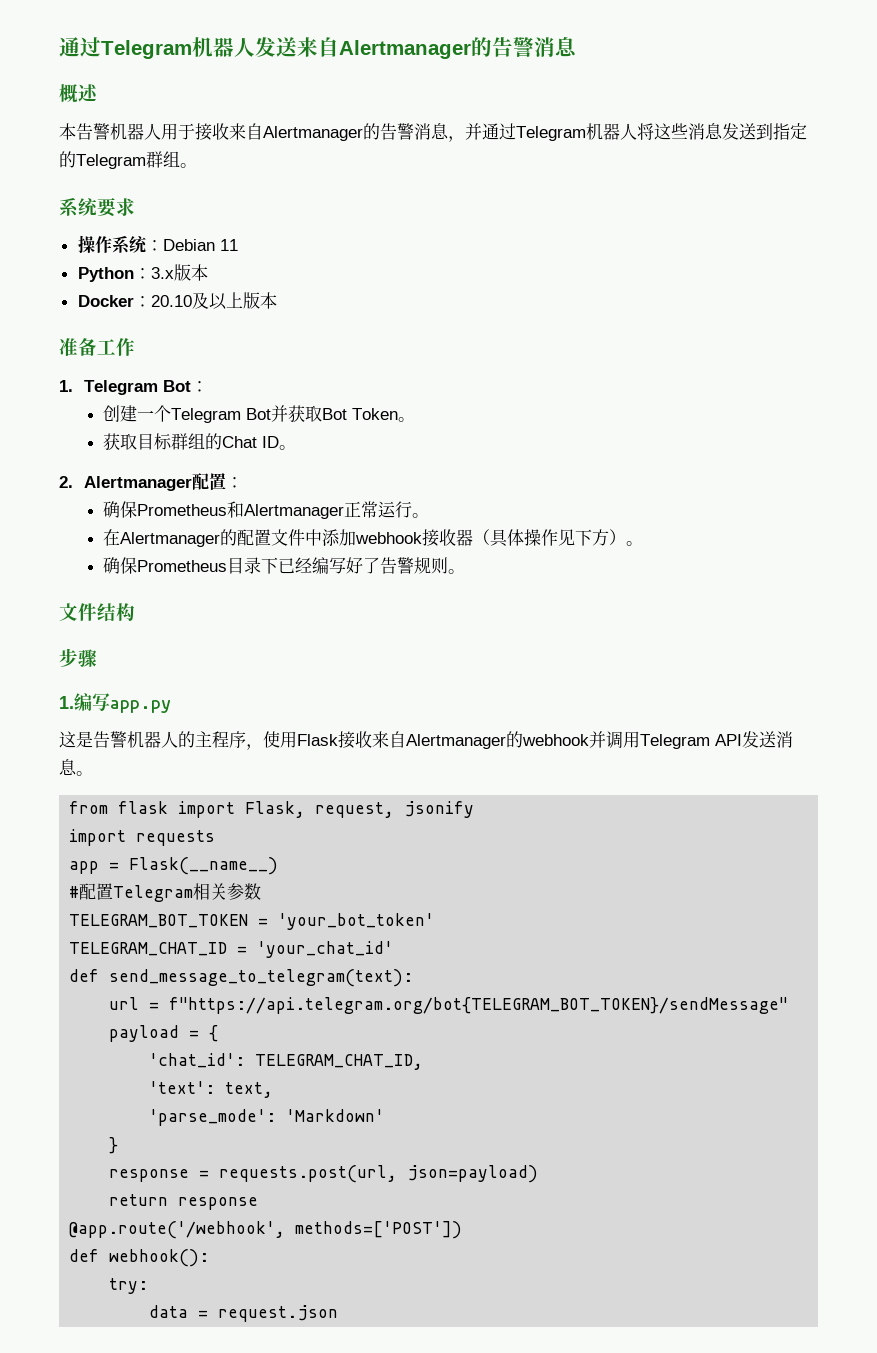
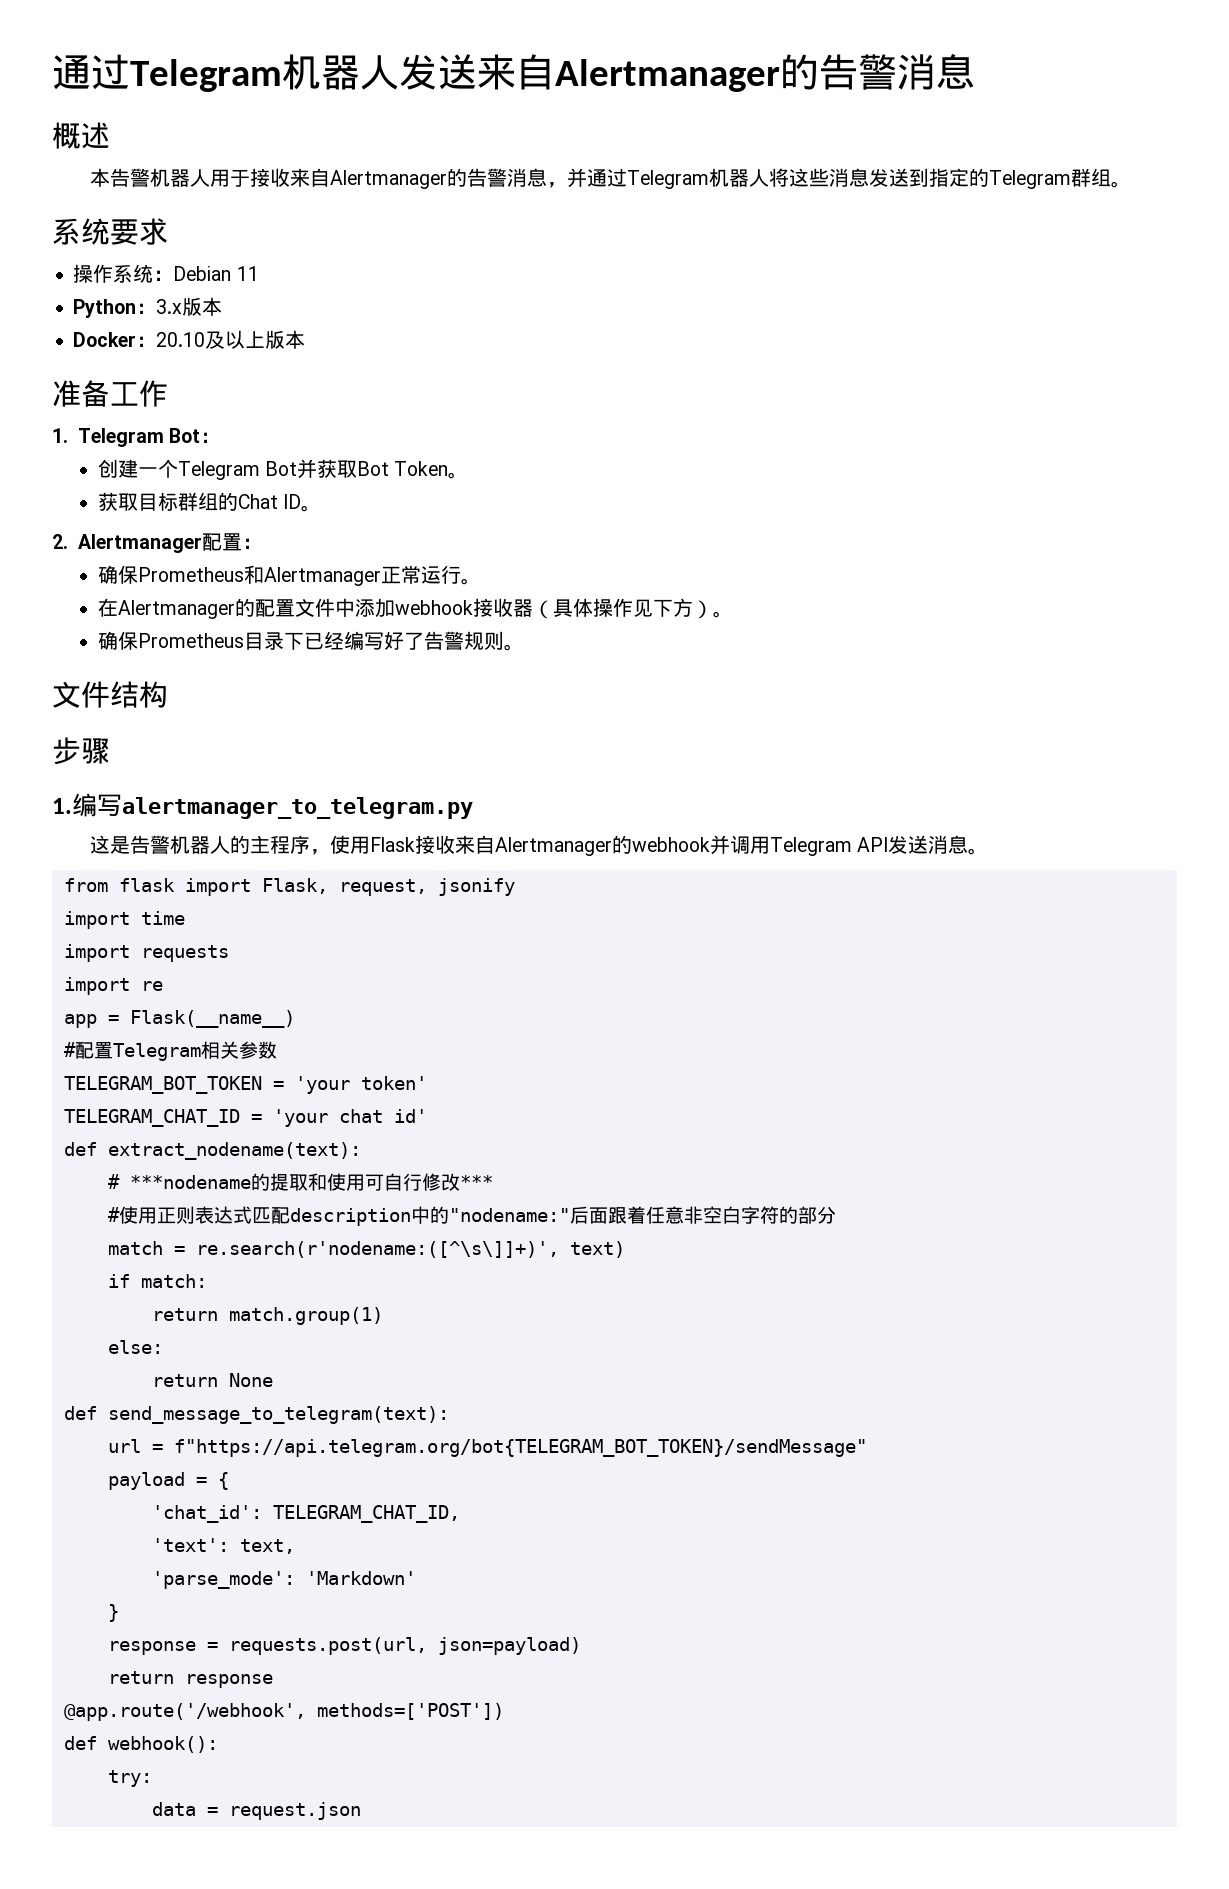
[110,700,171,713] app.py -> [122,797,473,819] alertmanager_to_telegram.py
(475, 809) none -> [63,911,185,929] // import time
(216, 838) none -> [63,977,163,995] // import re
[278,913,435,930] 'your_bot_token' -> [294,1076,427,1094] 'your token'
[257,941,394,958] 'your_chat_id' -> [272,1109,427,1127] [63,1142,361,1160] [107,1173,493,1191] [107,1206,836,1226] [107,1241,625,1258] [107,1274,207,1288] [151,1307,383,1325] [107,1340,163,1354] [151,1373,273,1387] 'your chat id' // def extract_nodename(text): // # ***nodename的提取和使用可自行修改*** // #使用正则表达式匹配description中的"nodename:"后面跟着任意非空白字符的部分 // match = re.search(r'nodename:([^\s\]]+)', text) // if match: // return match.group(1) // else: // return None

